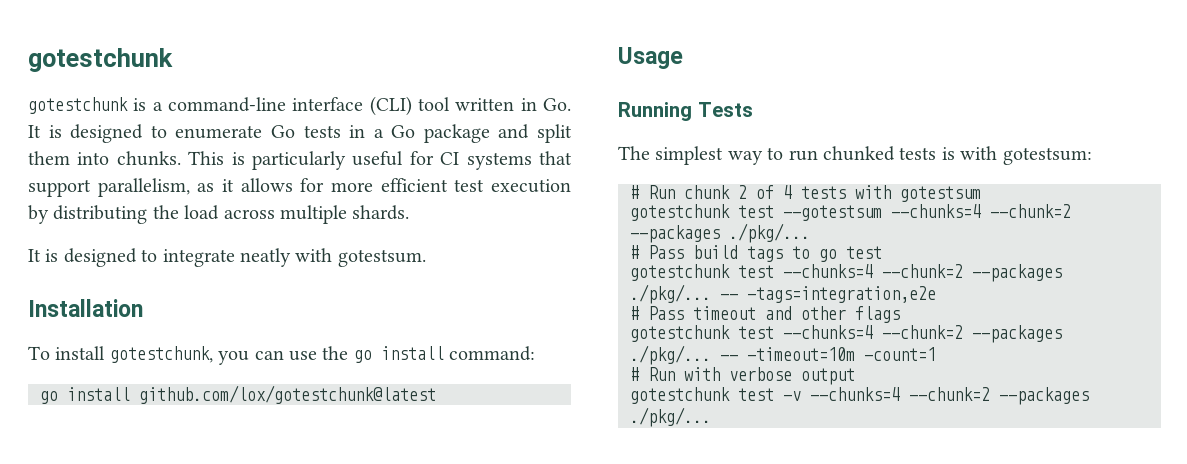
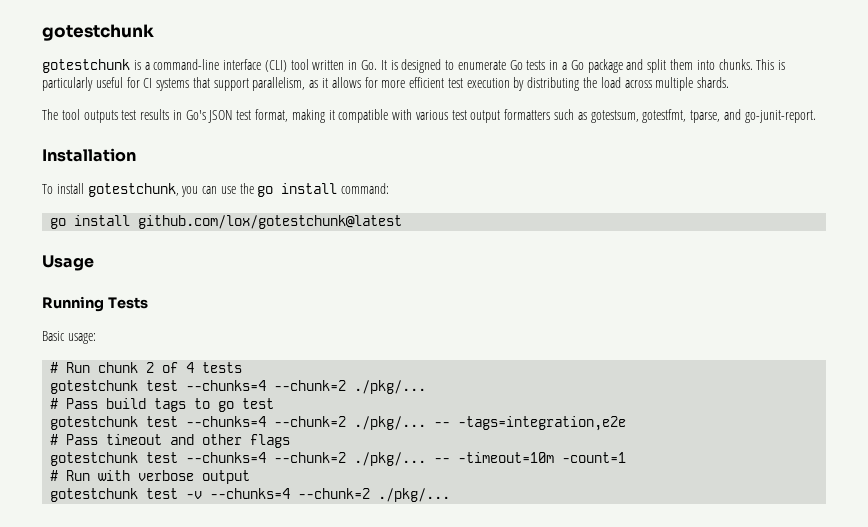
[28,248,426,267] It is designed to integrate neatly with gotestsum. -> [42,109,816,123] The tool outputs test results in Go's JSON test format, making it compatible with various test output formatters such as gotestsum, gotestfmt, tparse, and go-junit-report.
[618,146,1092,165] The simplest way to run chunked tests is with gotestsum: -> [42,331,96,344] Basic usage:
[855,185,981,202] [630,204,1071,221] [630,225,720,243] with gotestsum // gotestchunk test --gotestsum --chunks=4 --chunk=2 --packages -> [50,380,347,394] // gotestchunk test --chunks=4 --chunk=2
[972,264,1062,282] --packages -> (347, 421) none
[972,325,1062,343] --packages -> (347, 457) none
[999,387,1089,405] --packages -> (371, 493) none

